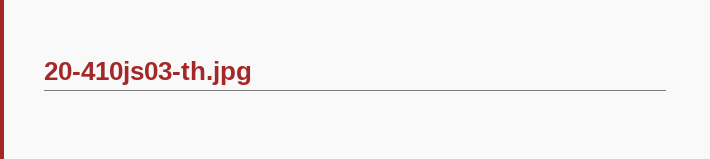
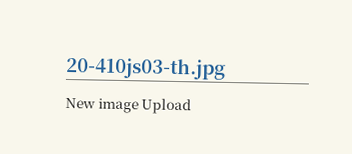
(252, 73) none -> [65,97,193,115] // New image Upload

